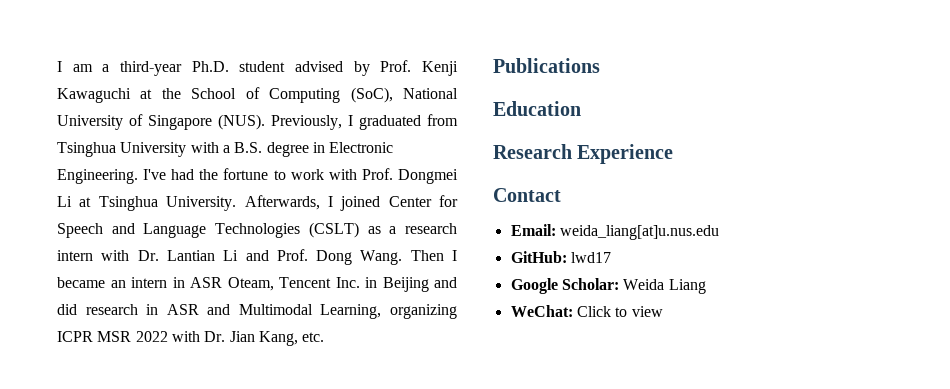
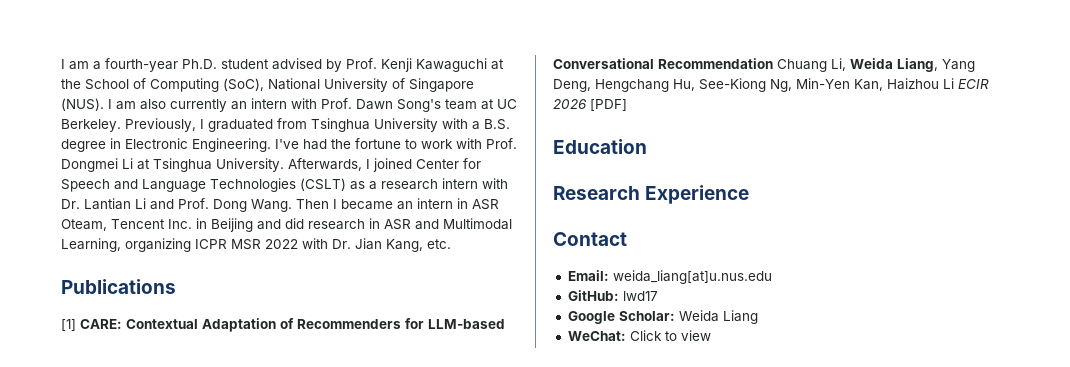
[120,61,182,76] third-year -> [105,58,178,72] fourth-year
(265, 122) none -> [108,98,517,112] [61,119,121,132] I am also currently an intern with Prof. Dawn Song's team at UC Berkeley.
(600, 65) none -> [61,318,505,332] [553,58,975,72] [553,78,989,92] [553,99,627,111] // [1] CARE: Contextual Adaptation of Recommenders for LLM-based Conversational Recommendation Chuang Li, Weida Liang, Yang Deng, Hengchang Hu, See-Kiong Ng, Min-Yen Kan, Haizhou Li ECIR 2026 [PDF]

